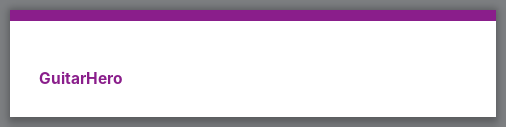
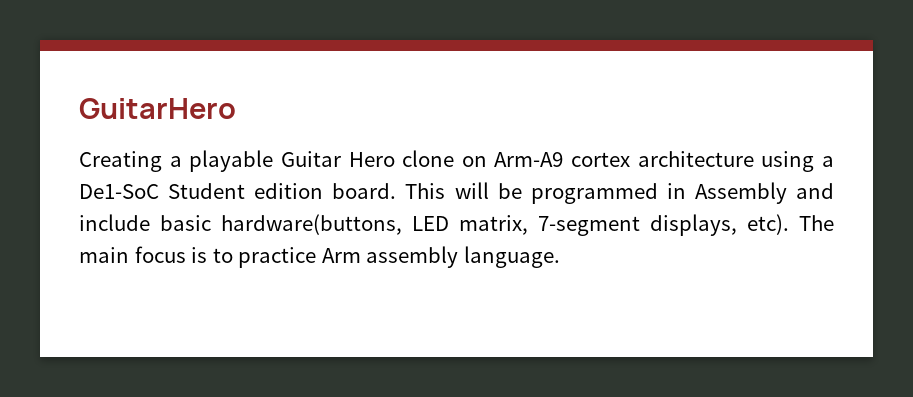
(123, 77) none -> [79,150,834,172] [79,182,835,204] [79,214,834,236] [79,246,560,268] // Creating a playable Guitar Hero clone on Arm-A9 cortex architecture using a De1-SoC Student edition board. This will be programmed in Assembly and include basic hardware(buttons, LED matrix, 7-segment displays, etc). The main focus is to practice Arm assembly language.

